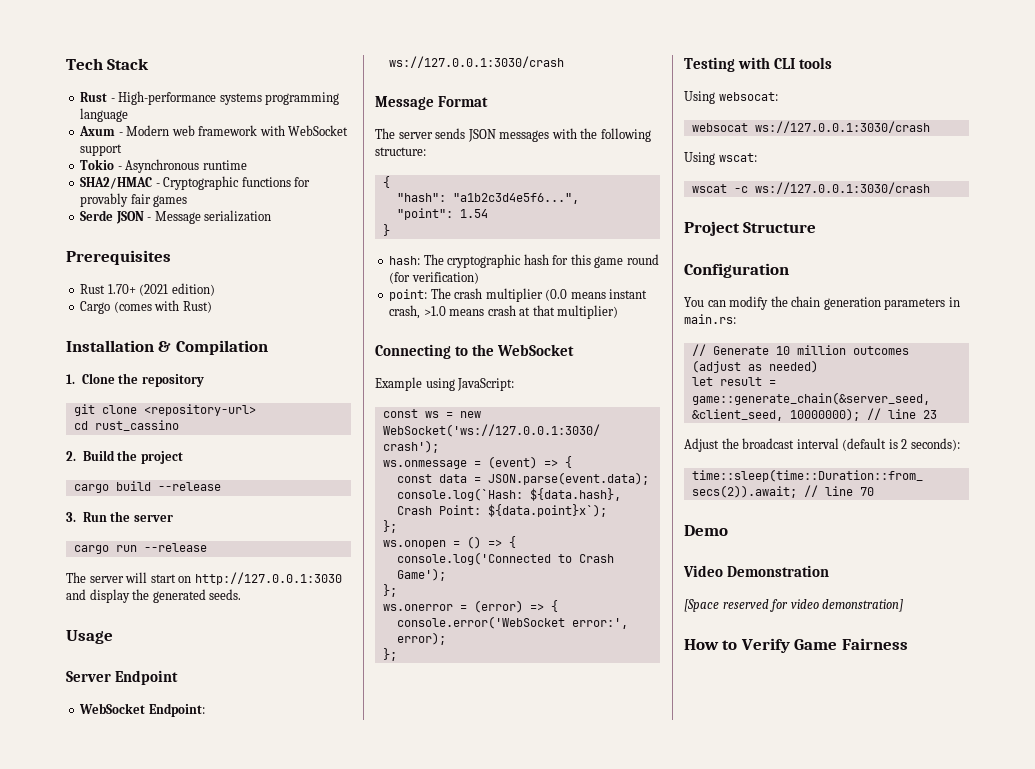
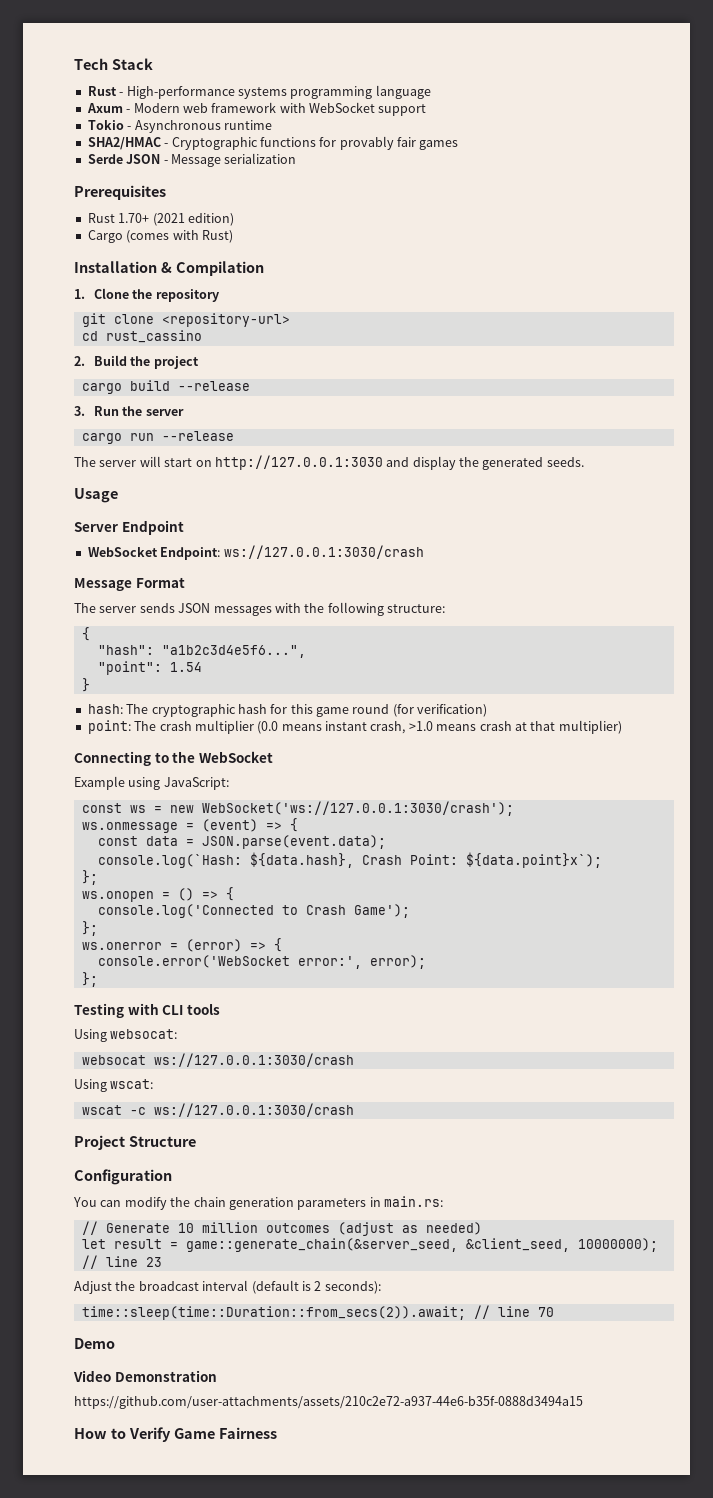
[684,599,904,612] [Space reserved for video demonstration] -> [74,1396,583,1409] https://github.com/user-attachments/assets/210c2e72-a937-44e6-b35f-0888d3494a15

